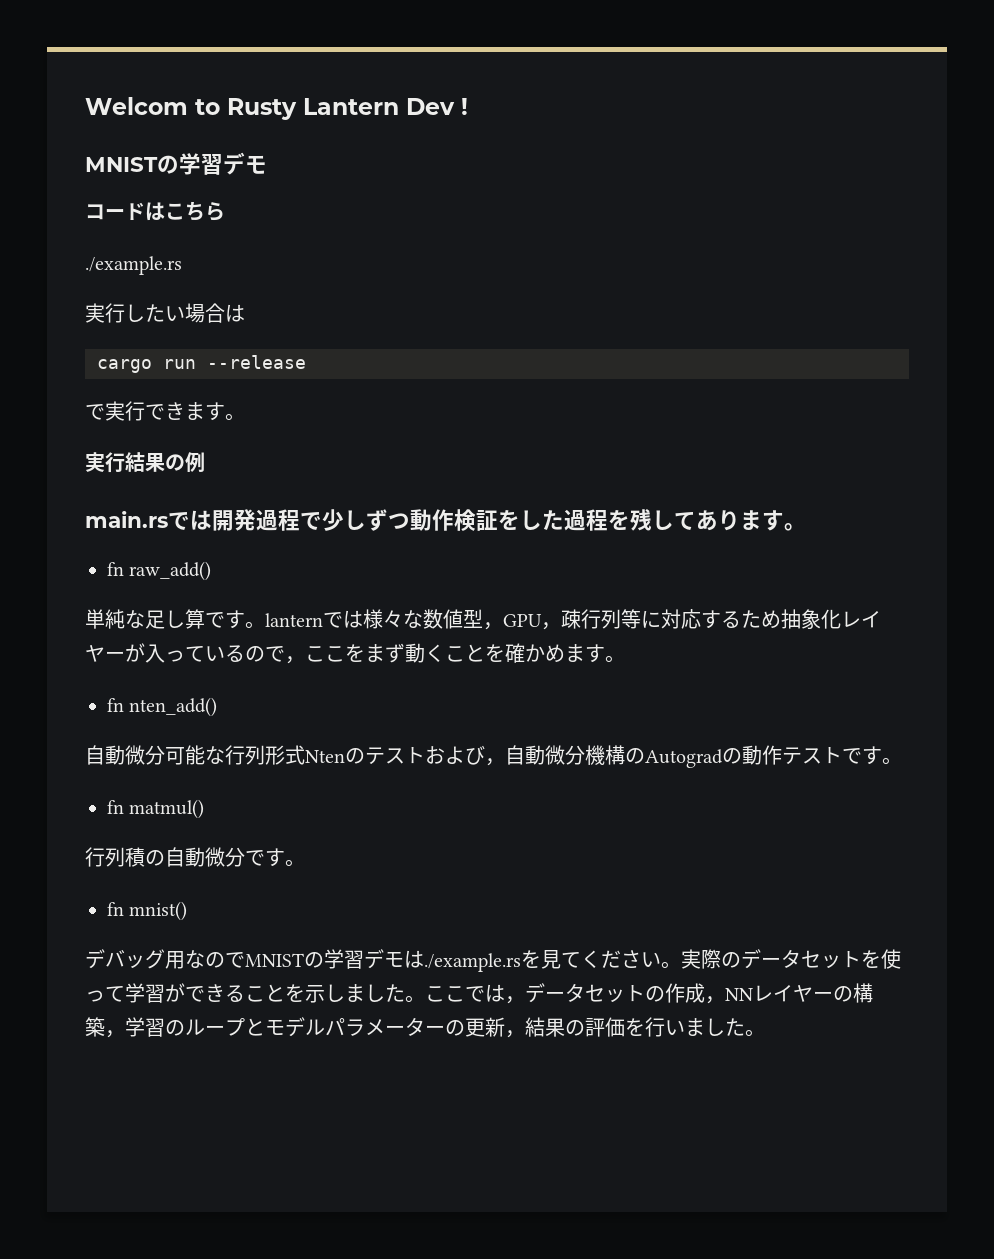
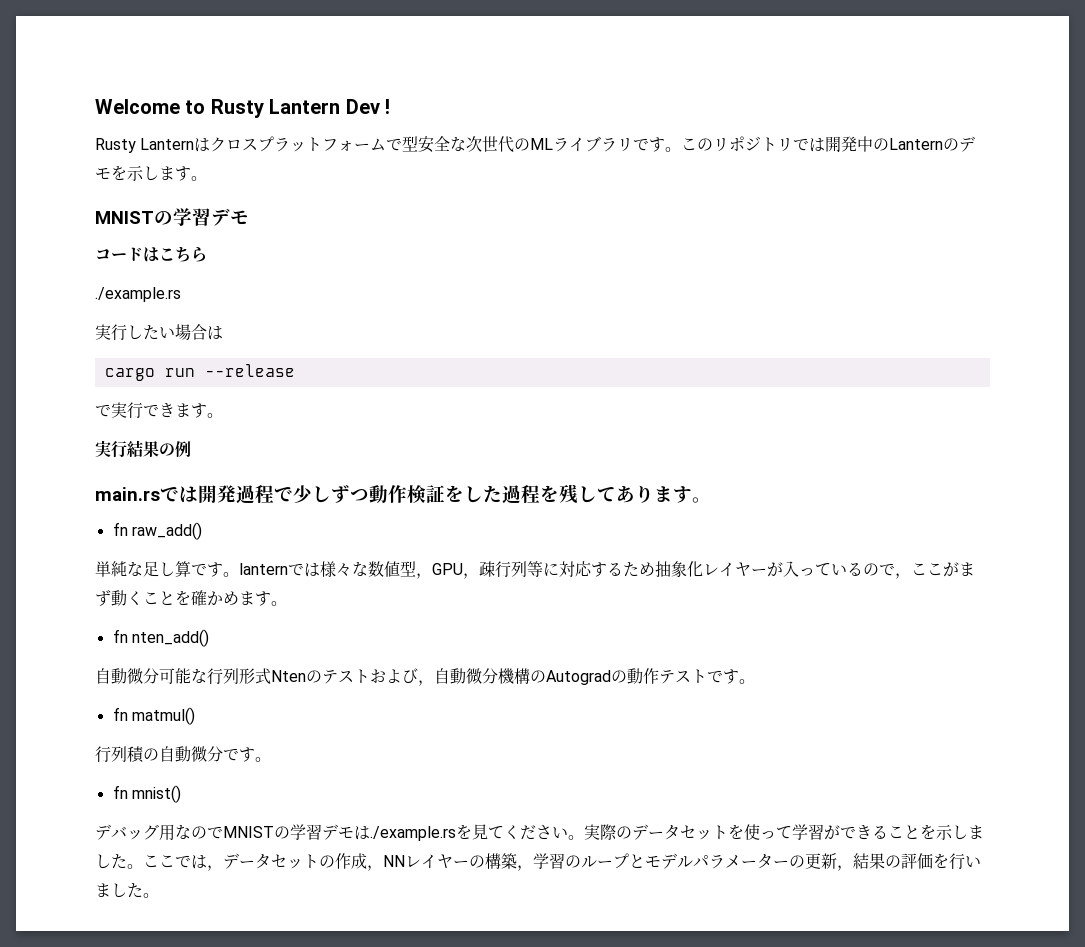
[85,97,188,115] Welcom -> [95,99,180,114] Welcome
(468, 106) none -> [95,136,976,153] [95,165,207,181] // Rusty Lanternはクロスプラットフォームで型安全な次世代のMLライブラリです。このリポジトリでは開発中のLanternのデモを示します。
[345,644,365,662] を -> [943,562,959,577] が

